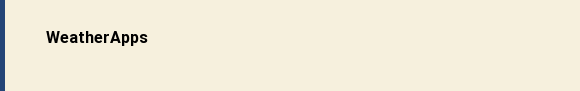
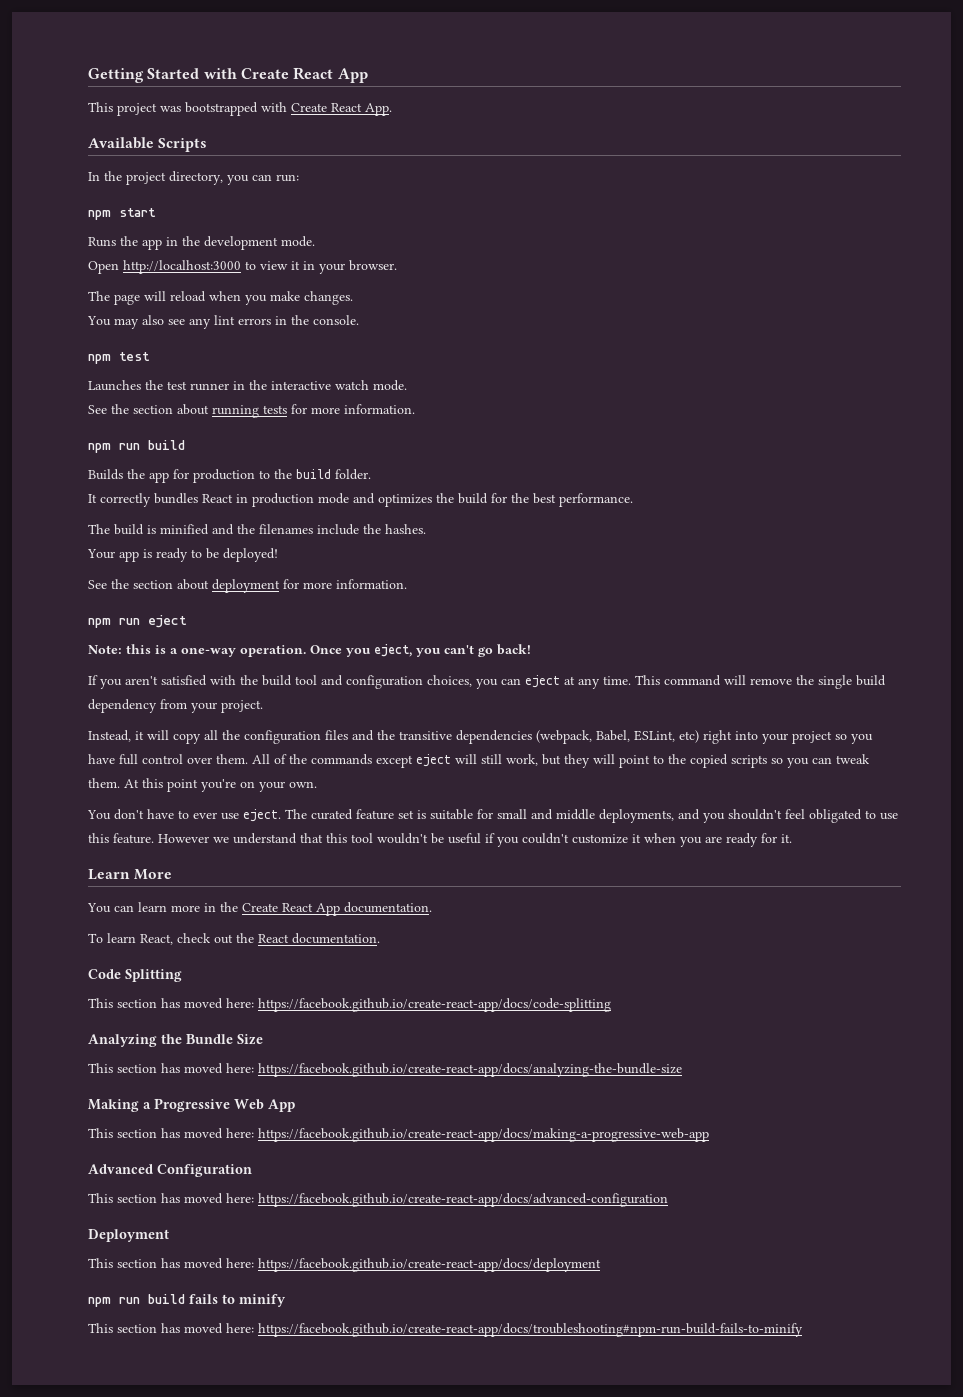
[46,31,148,46] WeatherApps -> [88,67,368,83] [88,102,392,116] [88,137,208,152] [88,171,299,185] [88,208,156,220] [88,236,315,250] [88,260,397,274] [88,291,353,305] [87,315,359,329] [88,352,150,364] [88,380,407,391] [88,404,415,418] [88,440,185,453] [88,469,371,483] [88,493,633,507] [88,524,426,535] [87,548,278,562] [88,579,407,593] [88,615,187,628] [88,644,531,657] [88,675,886,689] [88,699,263,713] [88,730,873,744] [88,754,870,768] [88,778,317,792] [87,809,898,823] [88,833,792,847] [88,869,173,880] [87,902,432,916] [88,933,380,945] [88,969,182,982] [88,998,611,1012] [88,1034,263,1047] [88,1063,682,1077] [88,1098,295,1112] [88,1128,709,1142] [88,1164,252,1177] [88,1193,668,1207] [88,1229,169,1242] [88,1258,601,1272] [88,1294,286,1307] [88,1323,803,1337] Getting Started with Create React App // This project was bootstrapped with Create React App. // Available Scripts // In the project directory, you can run: // npm start // Runs the app in the development mode. // Open http://localhost:3000 to view it in your browser. // The page will reload when you make changes. // You may also see any lint errors in the console. // npm test // Launches the test runner in the interactive watch mode. // See the section about running tests for more information. // npm run build // Builds the app for production to the build folder. // It correctly bundles React in production mode and optimizes the build for the best performance. // The build is minified and the filenames include the hashes. // Your app is ready to be deployed! // See the section about deployment for more information. // npm run eject // Note: this is a one-way operation. Once you eject, you can't go back! // If you aren't satisfied with the build tool and configuration choices, you can eject at any time. This command will remove the single build dependency from your project. // Instead, it will copy all the configuration files and the transitive dependencies (webpack, Babel, ESLint, etc) right into your project so you have full control over them. All of the commands except eject will still work, but they will point to the copied scripts so you can tweak them. At this point you're on your own. // You don't have to ever use eject. The curated feature set is suitable for small and middle deployments, and you shouldn't feel obligated to use this feature. However we understand that this tool wouldn't be useful if you couldn't customize it when you are ready for it. // Learn More // You can learn more in the Create React App documentation. // To learn React, check out the React documentation. // Code Splitting // This section has moved here: https://facebook.github.io/create-react-app/docs/code-splitting // Analyzing the Bundle Size // This section has moved here: https://facebook.github.io/create-react-app/docs/analyzing-the-bundle-size // Making a Progressive Web App // This section has moved here: https://facebook.github.io/create-react-app/docs/making-a-progressive-web-app // Advanced Configuration // This section has moved here: https://facebook.github.io/create-react-app/docs/advanced-configuration // Deployment // This section has moved here: https://facebook.github.io/create-react-app/docs/deployment // npm run build fails to minify // This section has moved here: https://facebook.github.io/create-react-app/docs/troubleshooting#npm-run-build-fails-to-minify

